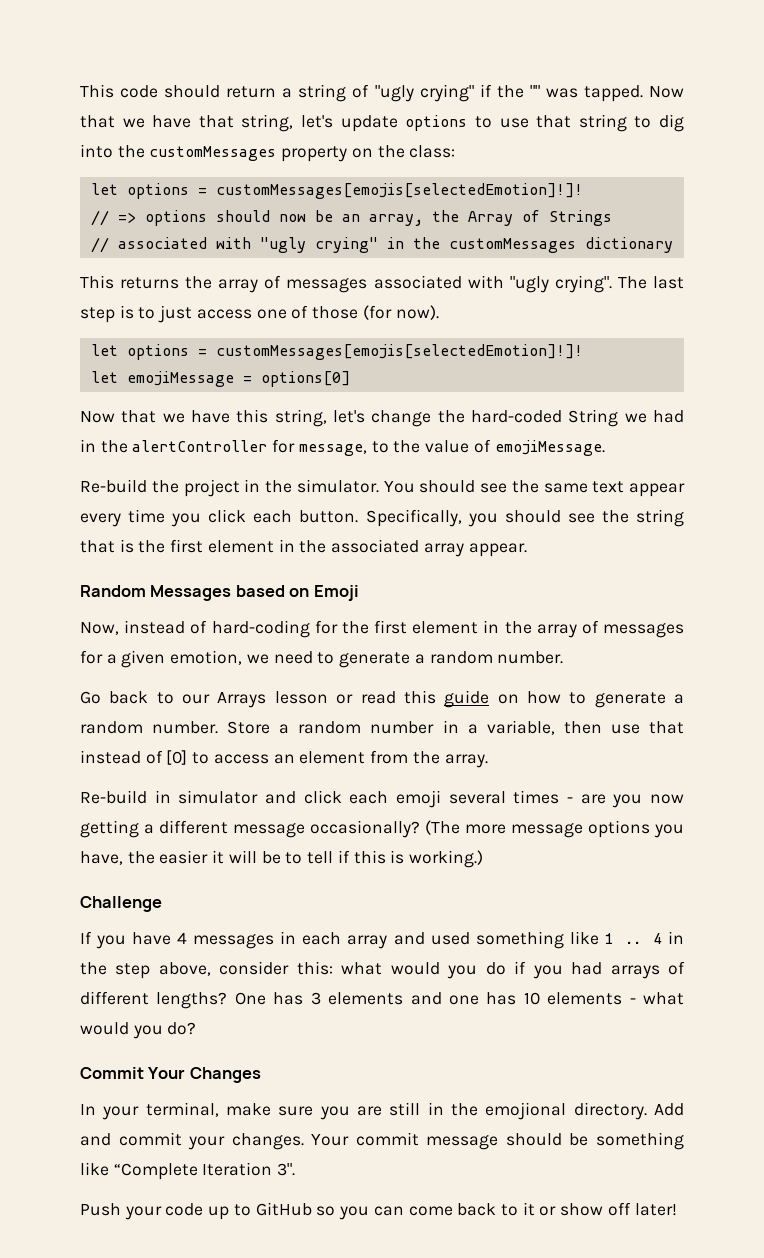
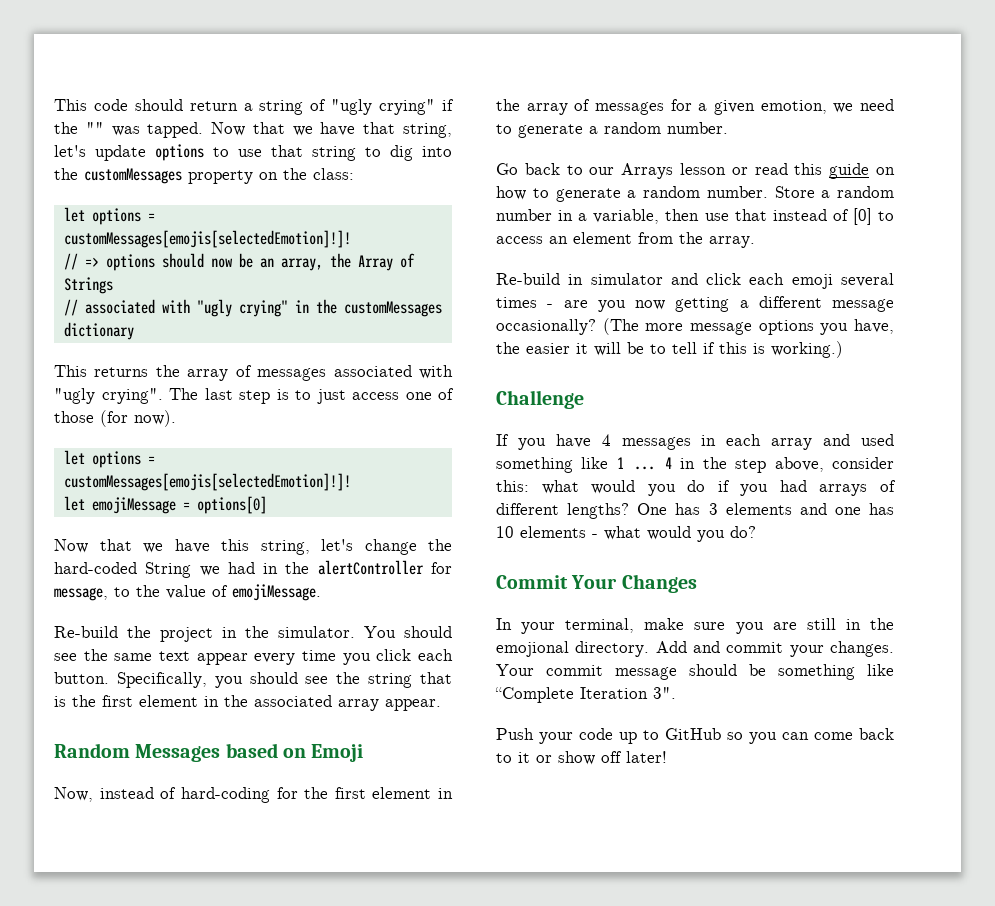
[625,941,642,944] .. -> [633,466,655,470] ...

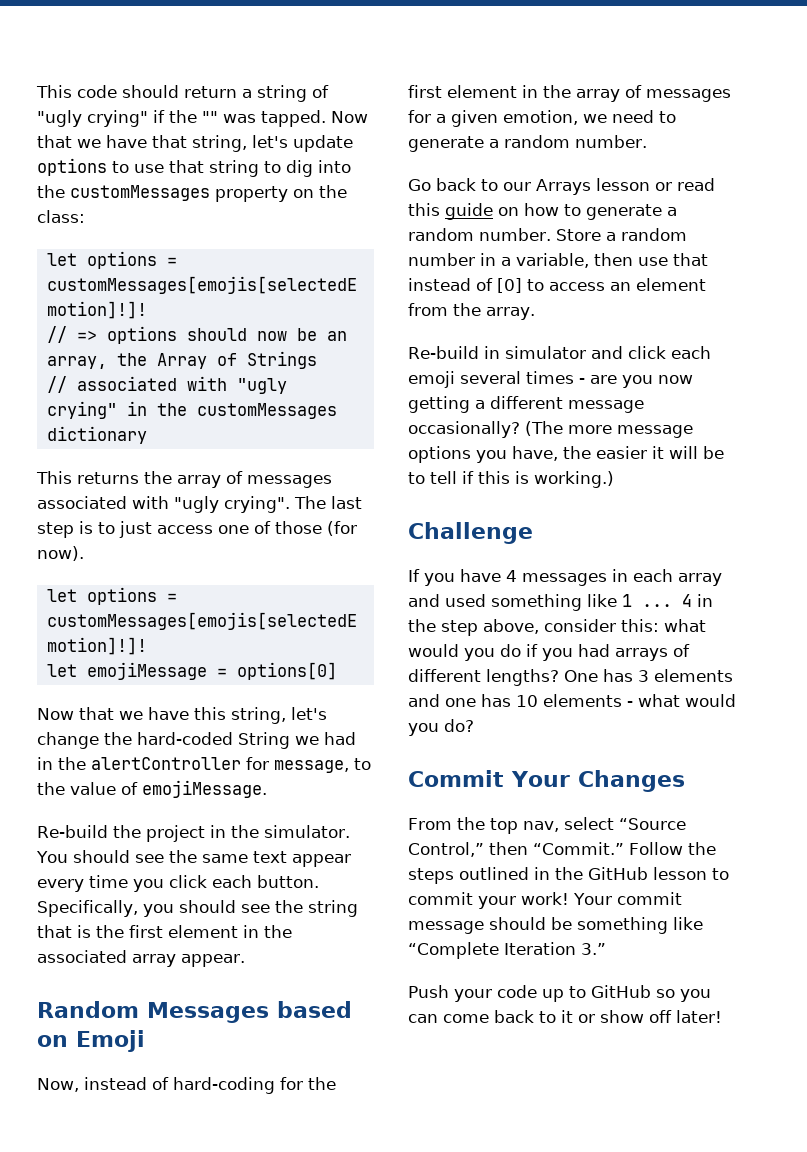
[496,618,894,634] [496,641,720,657] In your terminal, make sure you are still in the emojional directory. Add and -> [408,817,686,834] [408,842,716,857] [408,867,729,884] From the top nav, select “Source Control,” then “Commit.” Follow the steps outlined in the GitHub lesson to
[830,641,894,657] changes. -> [521,892,569,905] work!
[653,687,676,699] 3". -> [581,943,606,955] 3.”

